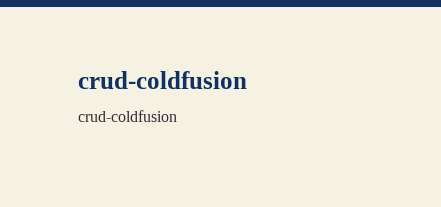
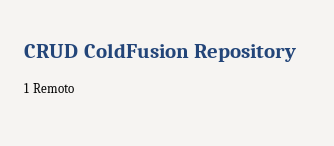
[78,71,247,89] [78,110,177,122] crud-coldfusion // crud-coldfusion -> [24,43,297,62] [24,83,74,93] CRUD ColdFusion Repository // 1 Remoto

